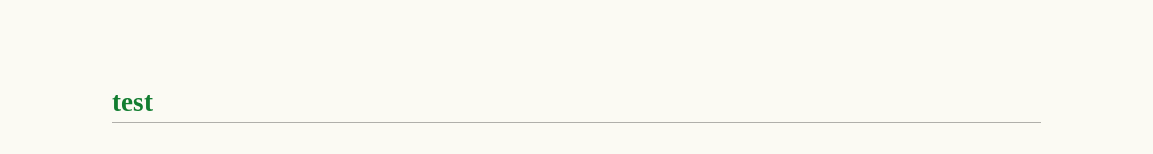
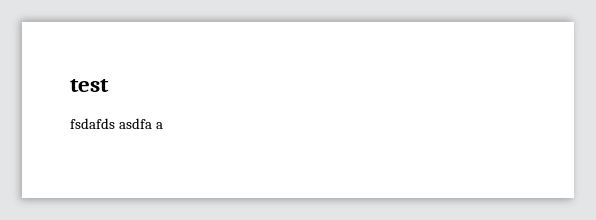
(153, 103) none -> [70,118,163,129] // fsdafds asdfa a

